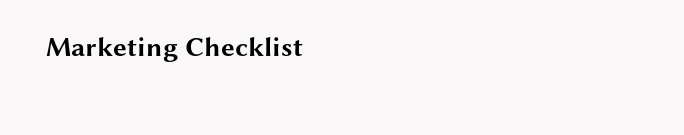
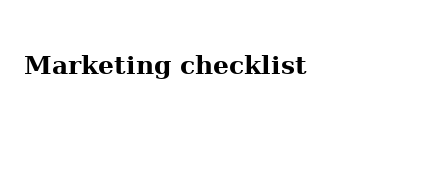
[185,37,304,56] Checklist -> [180,55,307,74] checklist

